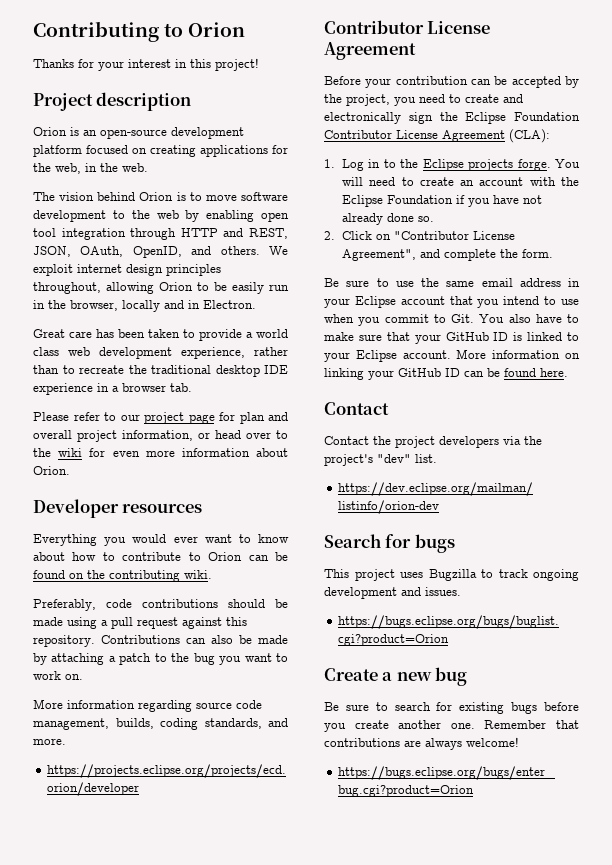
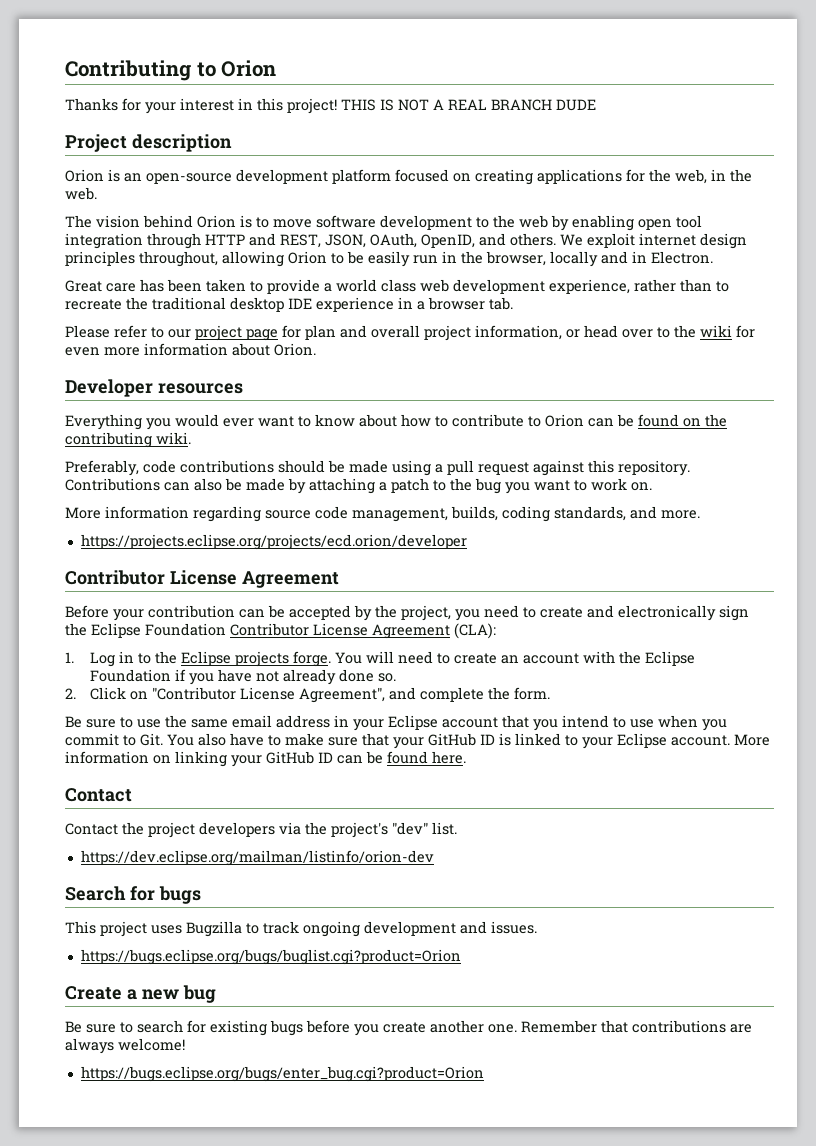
(259, 64) none -> [341,99,596,111] THIS IS NOT A REAL BRANCH DUDE

